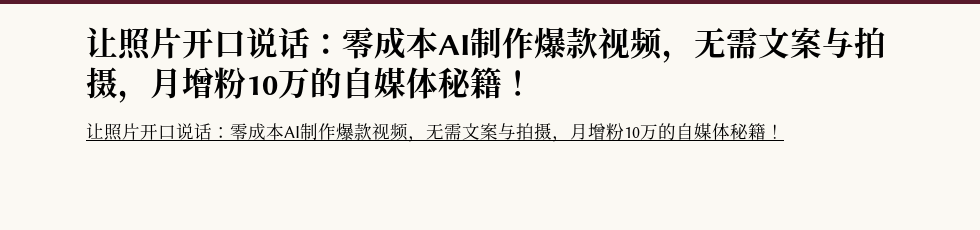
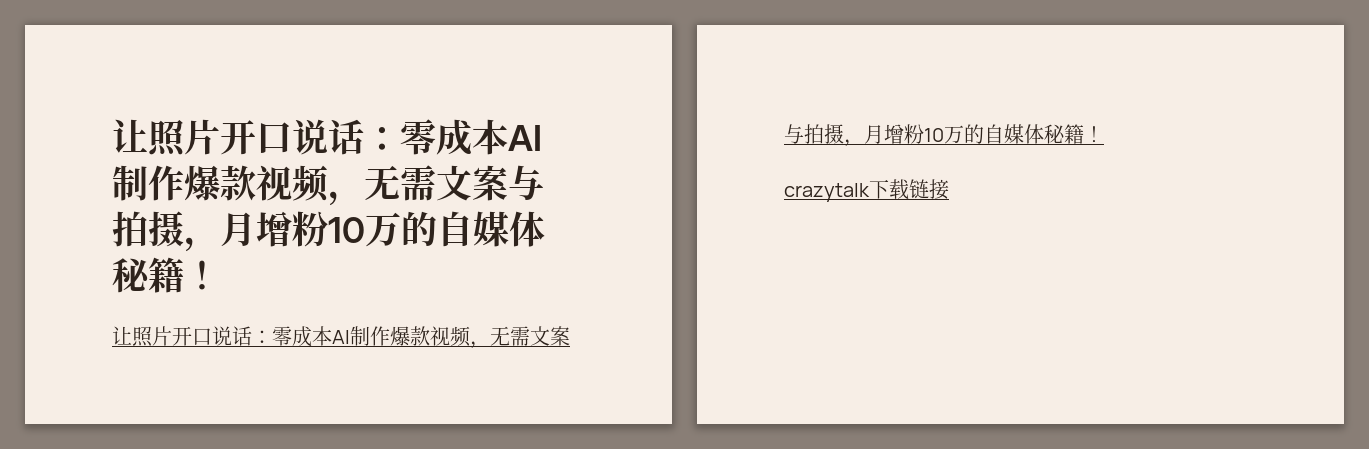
(784, 131) none -> [784,179,949,202] // crazytalk下载链接

